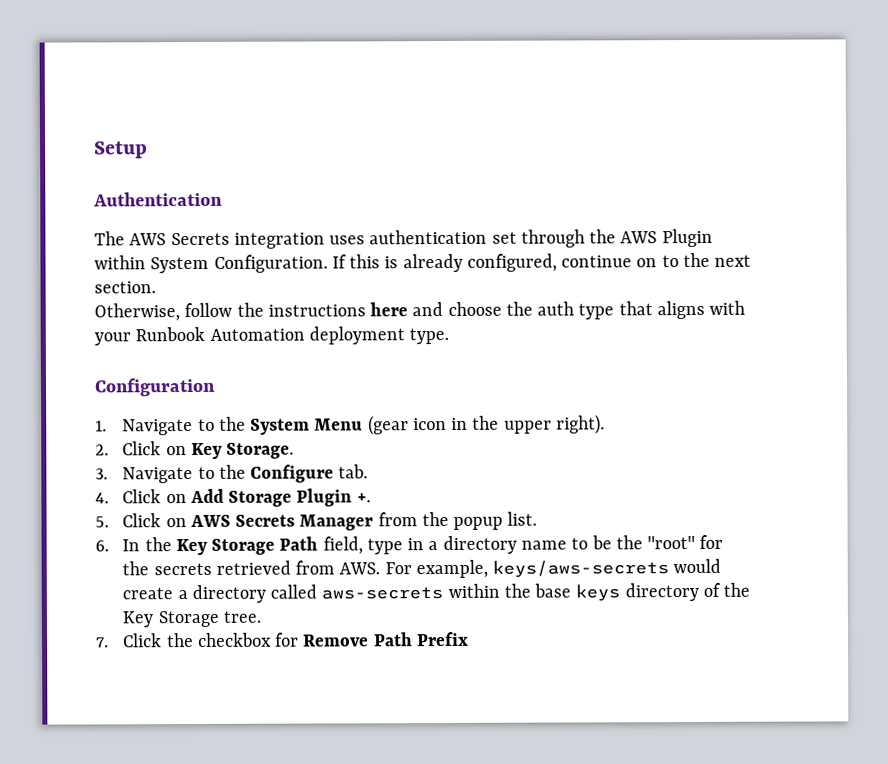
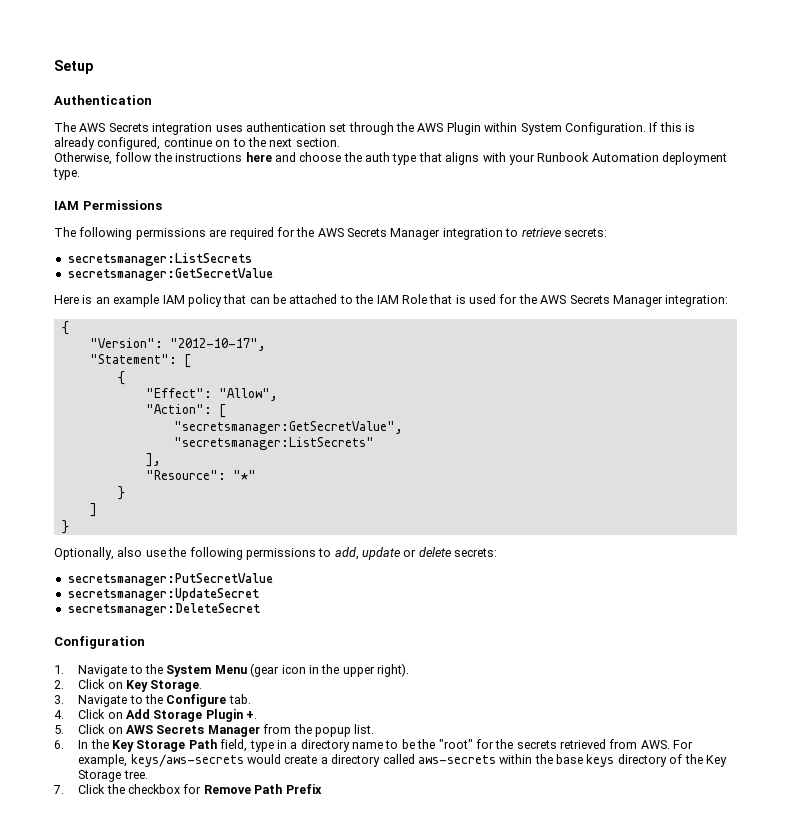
(450, 336) none -> [54,200,162,210] [54,227,607,240] [67,253,252,266] [67,268,273,281] [54,294,729,307] [61,321,69,335] [89,338,266,351] [89,354,191,368] [117,371,125,385] [145,388,278,401] [145,404,226,418] [173,421,403,434] [173,437,374,450] [145,453,161,467] [145,470,256,480] [117,486,125,500] [89,503,97,517] [61,520,69,534] [54,547,498,560] [67,573,273,586] [67,588,259,601] [67,603,260,616] // IAM Permissions // The following permissions are required for the AWS Secrets Manager integration to retrieve secrets: // secretsmanager:ListSecrets // secretsmanager:GetSecretValue // Here is an example IAM policy that can be attached to the IAM Role that is used for the AWS Secrets Manager integration: // { // "Version": "2012-10-17", // "Statement": [ // { // "Effect": "Allow", // "Action": [ // "secretsmanager:GetSecretValue", // "secretsmanager:ListSecrets" // ], // "Resource": "*" // } // ] // } // Optionally, also use the following permissions to add, update or delete secrets: // secretsmanager:PutSecretValue // secretsmanager:UpdateSecret // secretsmanager:DeleteSecret

